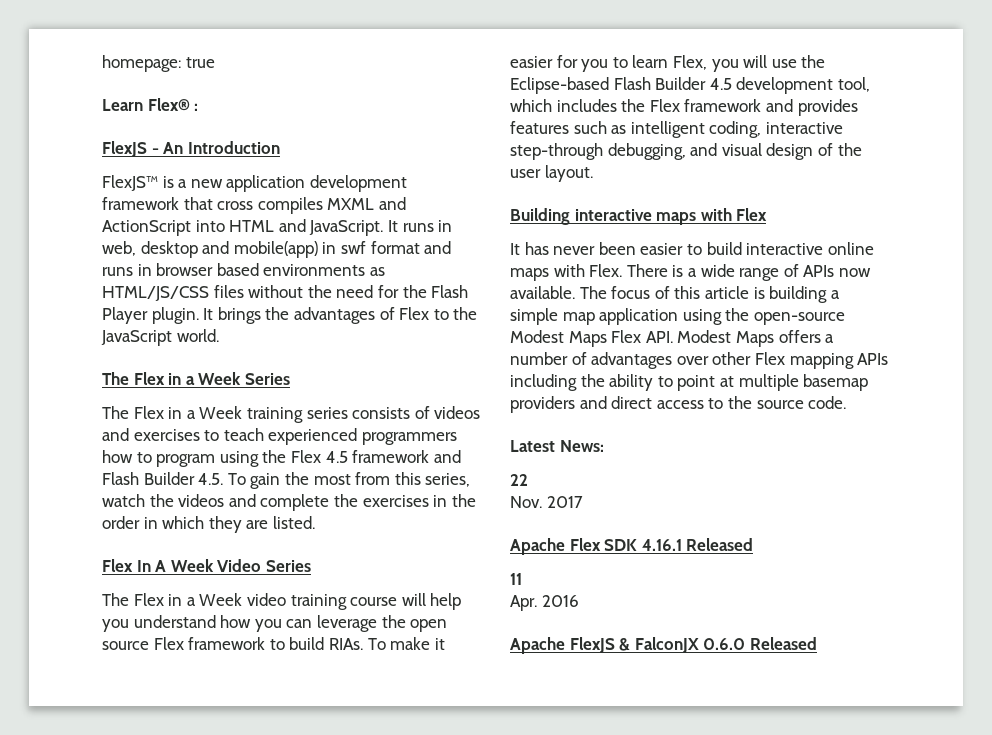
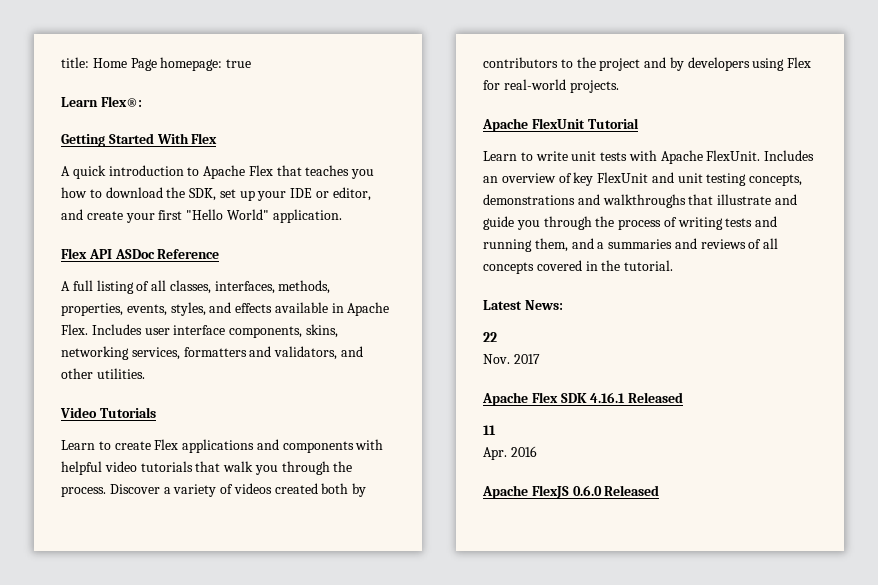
(102, 63) none -> [61,57,157,71] title: Home Page
[147,98,199,111] [102,141,280,157] [102,175,407,192] [102,197,406,214] [102,219,453,236] [102,241,452,258] [102,263,385,276] [102,285,469,301] [102,307,478,324] [101,329,219,346] [102,372,290,385] [102,406,481,423] [102,428,457,445] [102,450,461,467] [102,472,471,489] [102,494,476,511] [102,516,315,533] [102,559,311,572] [102,593,462,610] [102,615,448,632] [102,637,445,650] [510,55,826,72] [510,77,870,94] [510,99,858,116] [510,121,843,138] [510,143,862,160] [510,165,593,182] [510,208,768,225] [510,242,874,255] [510,264,871,281] [510,286,840,303] [510,308,845,325] [510,330,835,347] [510,352,889,369] [510,374,869,391] [510,396,847,413] Flex® : // FlexJS - An Introduction // FlexJS™ is a new application development framework that cross compiles MXML and ActionScript into HTML and JavaScript. It runs in web, desktop and mobile(app) in swf format and runs in browser based environments as HTML/JS/CSS files without the need for the Flash Player plugin. It brings the advantages of Flex to the JavaScript world. // The Flex in a Week Series // The Flex in a Week training series consists of videos and exercises to teach experienced programmers how to program using the Flex 4.5 framework and Flash Builder 4.5. To gain the most from this series, watch the videos and complete the exercises in the order in which they are listed. // Flex In A Week Video Series // The Flex in a Week video training course will help you understand how you can leverage the open source Flex framework to build RIAs. To make it easier for you to learn Flex, you will use the Eclipse-based Flash Builder 4.5 development tool, which includes the Flex framework and provides features such as intelligent coding, interactive step-through debugging, and visual design of the user layout. // Building interactive maps with Flex // It has never been easier to build interactive online maps with Flex. There is a wide range of APIs now available. The focus of this article is building a simple map application using the open-source Modest Maps Flex API. Modest Maps offers a number of advantages over other Flex mapping APIs including the ability to point at multiple basemap providers and direct access to the source code. -> [100,96,142,107] [61,133,218,147] [61,165,375,179] [61,187,371,201] [61,209,342,223] [61,248,220,259] [61,280,331,294] [61,302,390,316] [61,324,338,338] [61,346,363,360] [61,368,145,379] [60,407,156,418] [61,439,384,453] [61,461,353,475] [61,483,367,497] [483,57,812,71] [483,79,619,93] [482,118,639,132] [483,150,815,164] [483,172,803,186] [483,194,797,208] [483,216,778,230] [483,238,779,252] [483,260,674,274] Flex®: // Getting Started With Flex // A quick introduction to Apache Flex that teaches you how to download the SDK, set up your IDE or editor, and create your first "Hello World" application. // Flex API ASDoc Reference // A full listing of all classes, interfaces, methods, properties, events, styles, and effects available in Apache Flex. Includes user interface components, skins, networking services, formatters and validators, and other utilities. // Video Tutorials // Learn to create Flex applications and components with helpful video tutorials that walk you through the process. Discover a variety of videos created both by contributors to the project and by developers using Flex for real-world projects. // Apache FlexUnit Tutorial // Learn to write unit tests with Apache FlexUnit. Includes an overview of key FlexUnit and unit testing concepts, demonstrations and walkthroughs that illustrate and guide you through the process of writing tests and running them, and a summaries and reviews of all concepts covered in the tutorial.
[619,637,699,653] & FalconJX -> (569, 492) none

